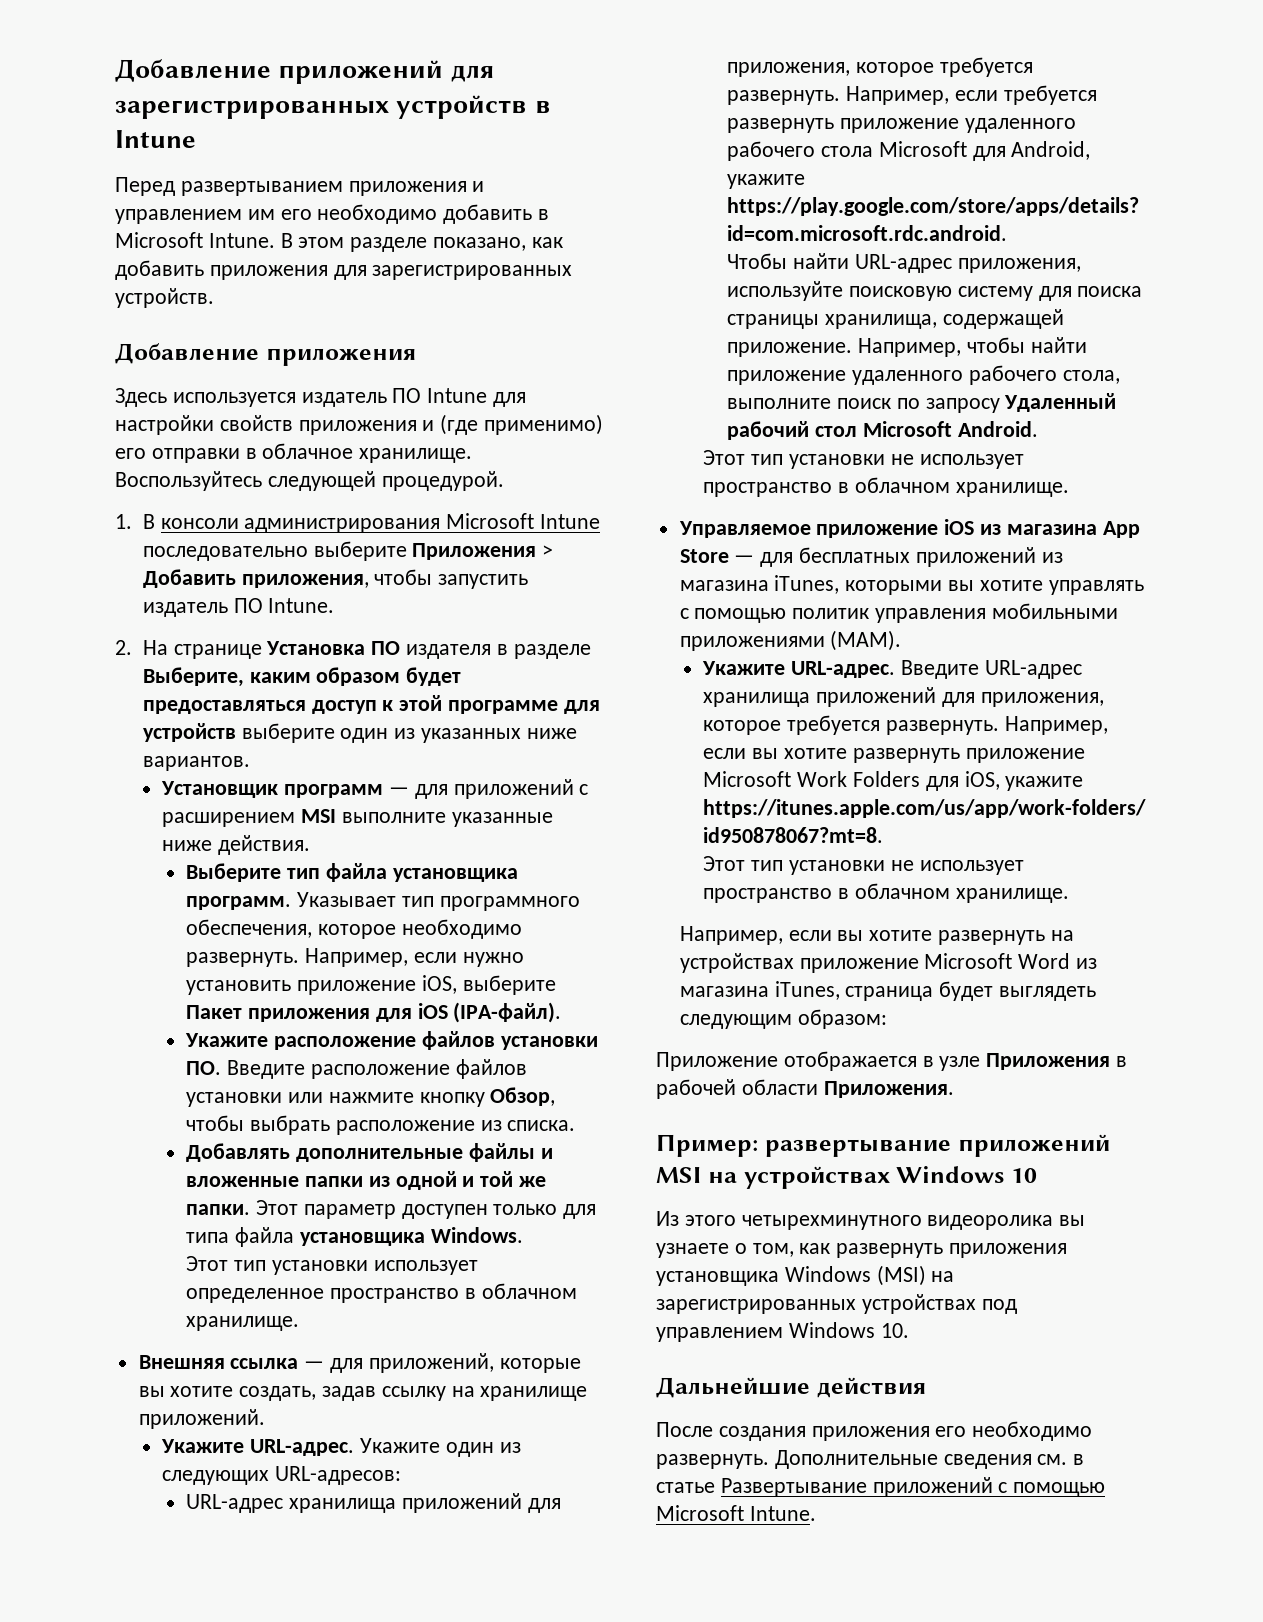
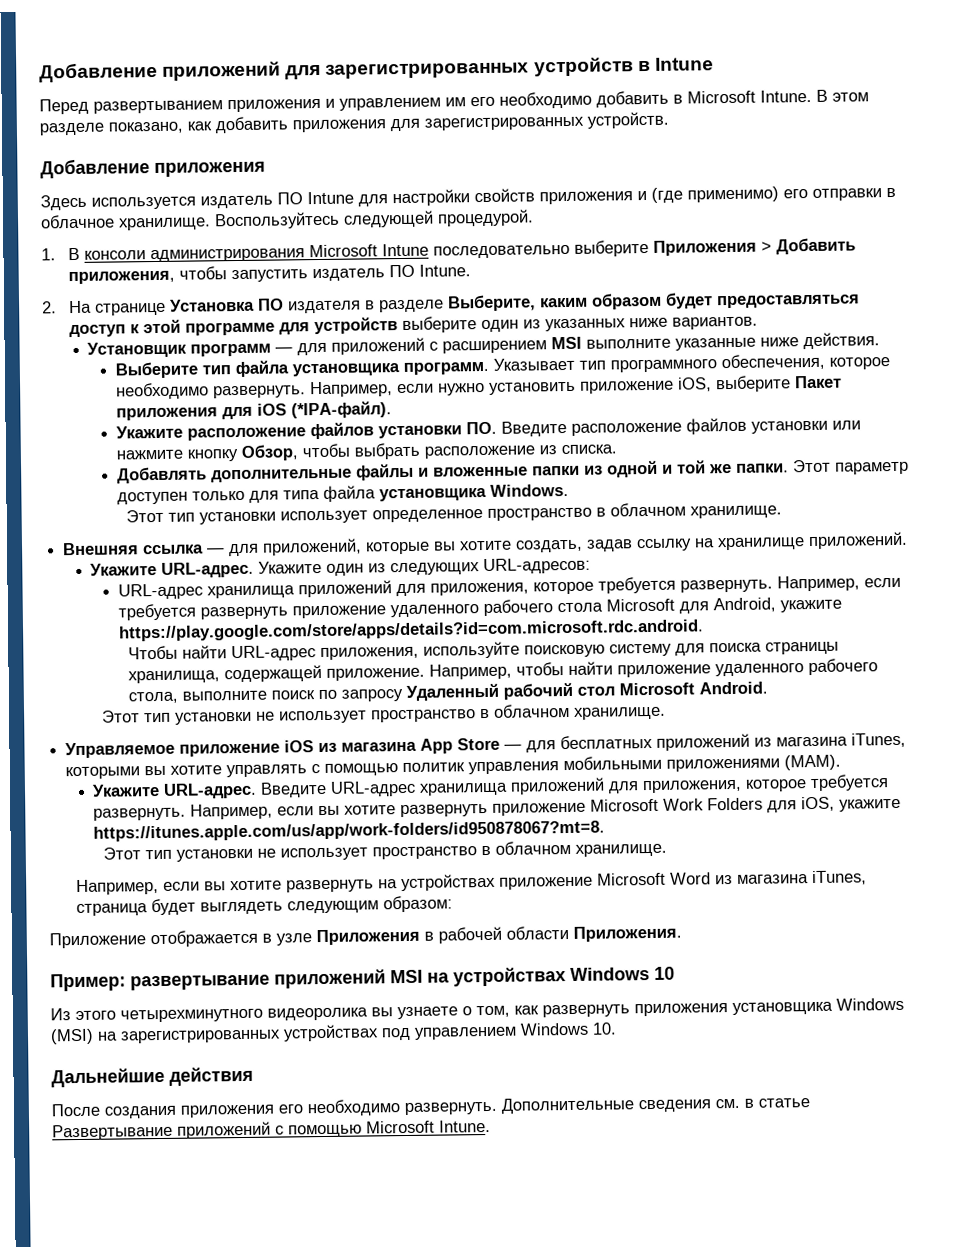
[453,1002,562,1023] (IPA-файл). -> [290,401,392,419] (*IPA-файл).

